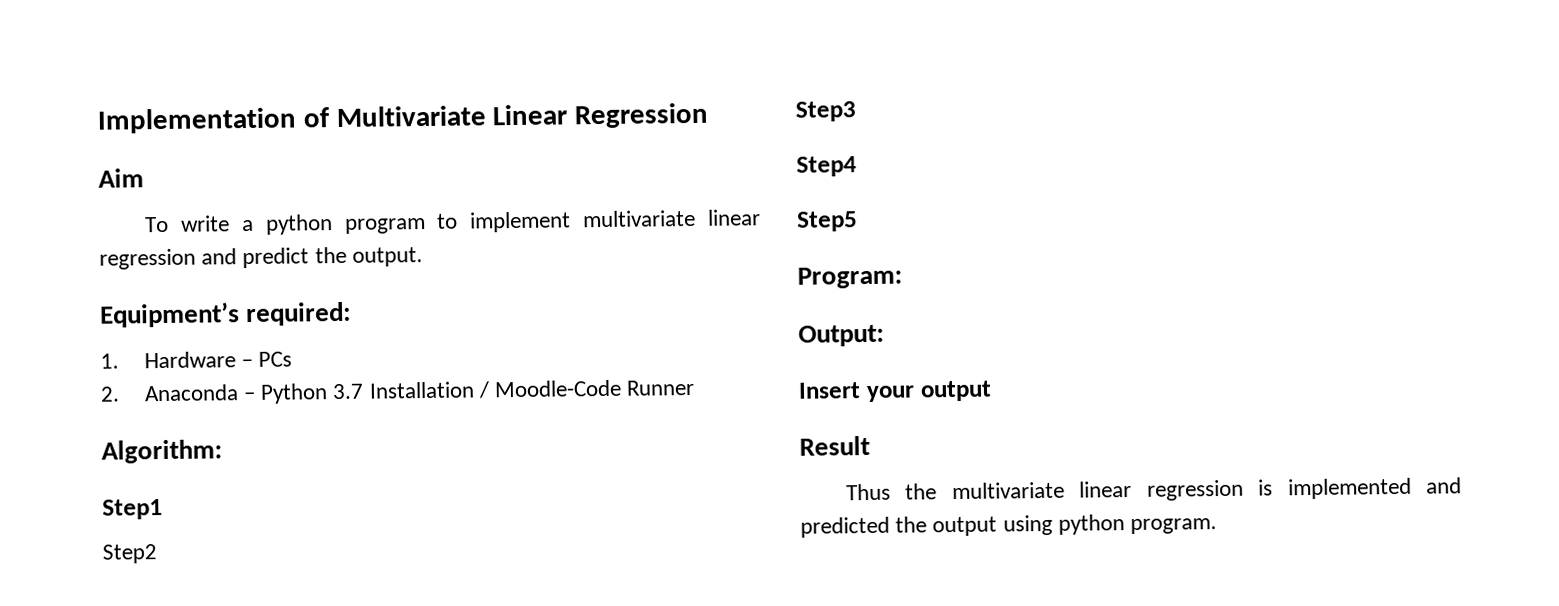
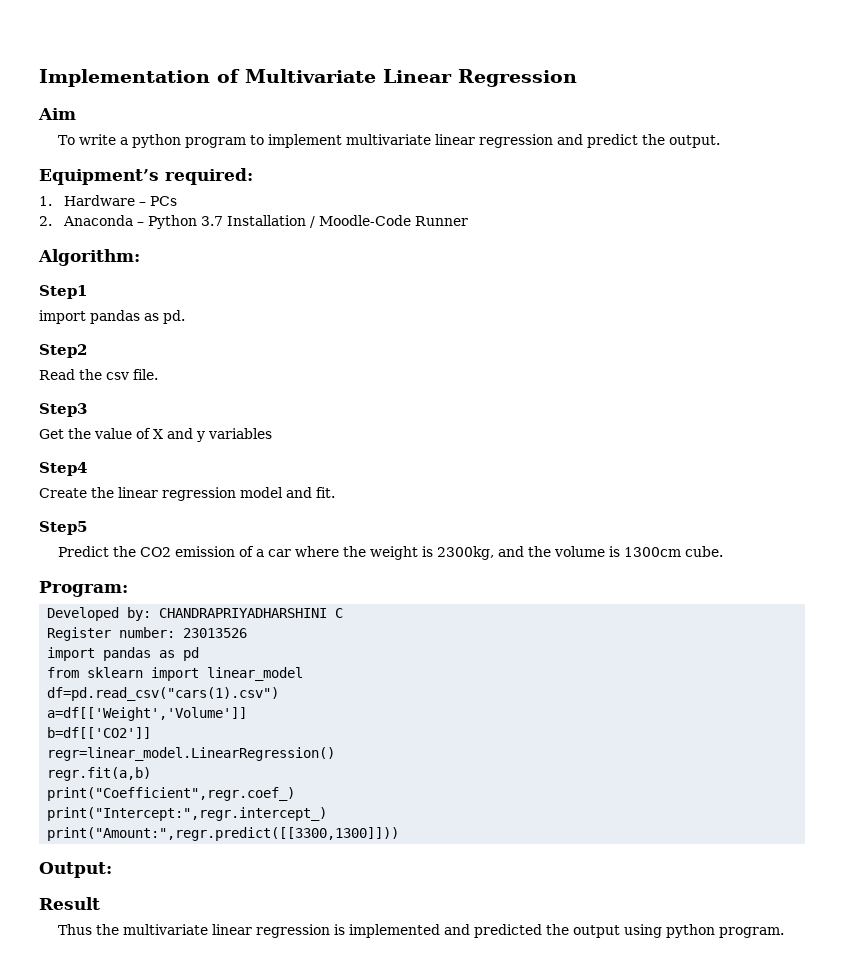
[102,544,157,564] [795,101,856,122] [796,156,857,177] [796,211,858,232] [797,266,902,289] [798,324,884,347] [798,380,992,403] Step2 // Step3 // Step4 // Step5 // Program: // Output: // Insert your output -> [39,310,185,324] [39,344,87,358] [39,369,158,380] [39,403,87,417] [39,428,272,442] [39,462,87,476] [39,487,335,501] [39,521,87,535] [58,546,724,560] [39,581,128,597] [47,607,344,621] [47,627,248,641] [47,647,200,661] [47,667,304,681] [47,687,280,701] [47,707,248,721] [47,727,152,739] [47,747,336,761] [47,767,152,781] [47,787,296,801] [47,807,328,821] [47,827,400,841] [39,862,112,878] import pandas as pd. // Step2 // Read the csv file. // Step3 // Get the value of X and y variables // Step4 // Create the linear regression model and fit. // Step5 // Predict the CO2 emission of a car where the weight is 2300kg, and the volume is 1300cm cube. // Program: // Developed by: CHANDRAPRIYADHARSHINI C // Register number: 23013526 // import pandas as pd // from sklearn import linear_model // df=pd.read_csv("cars(1).csv") // a=df[['Weight','Volume']] // b=df[['CO2']] // regr=linear_model.LinearRegression() // regr.fit(a,b) // print("Coefficient",regr.coef_) // print("Intercept:",regr.intercept_) // print("Amount:",regr.predict([[3300,1300]])) // Output:

